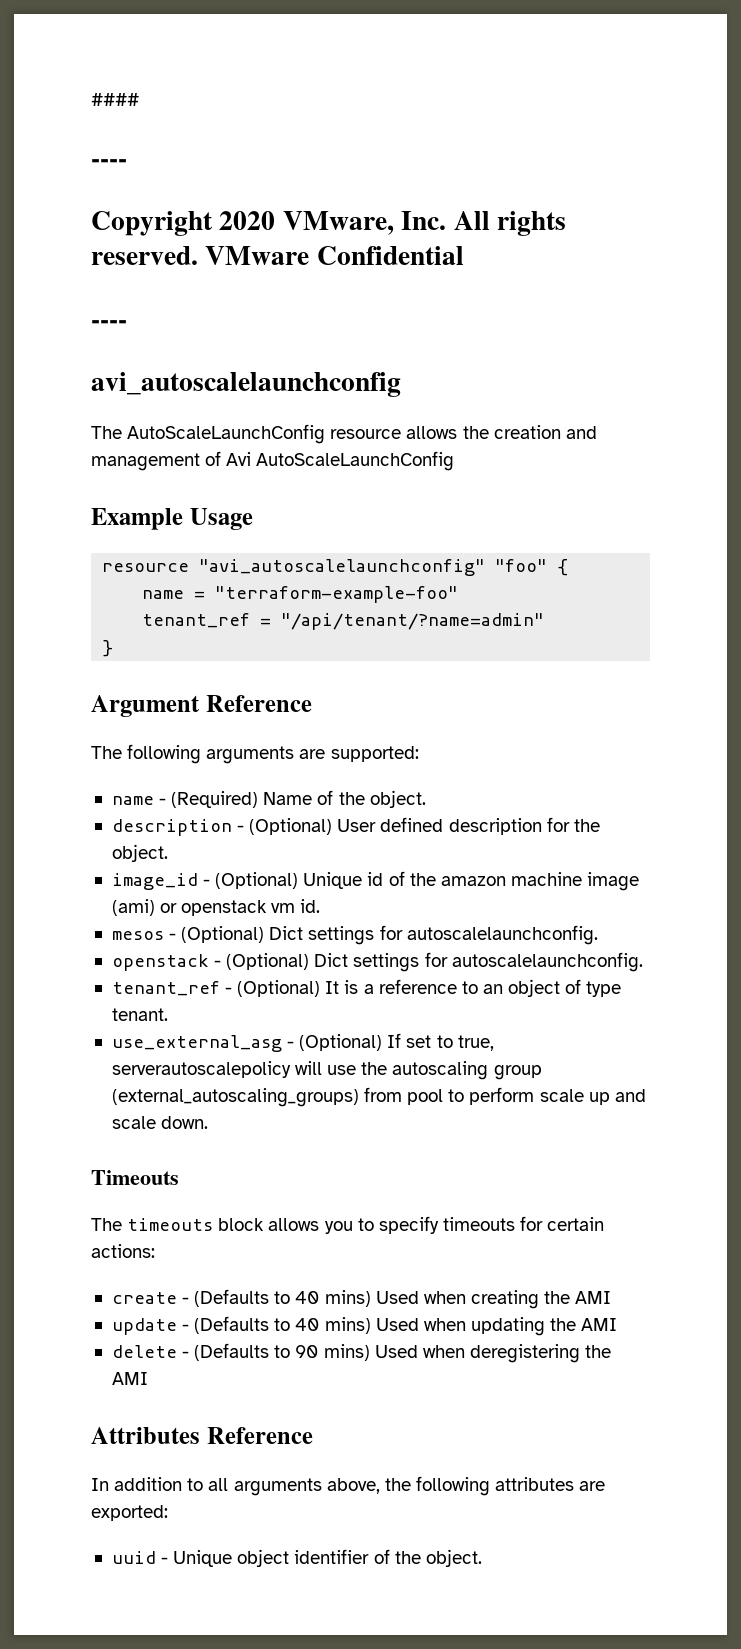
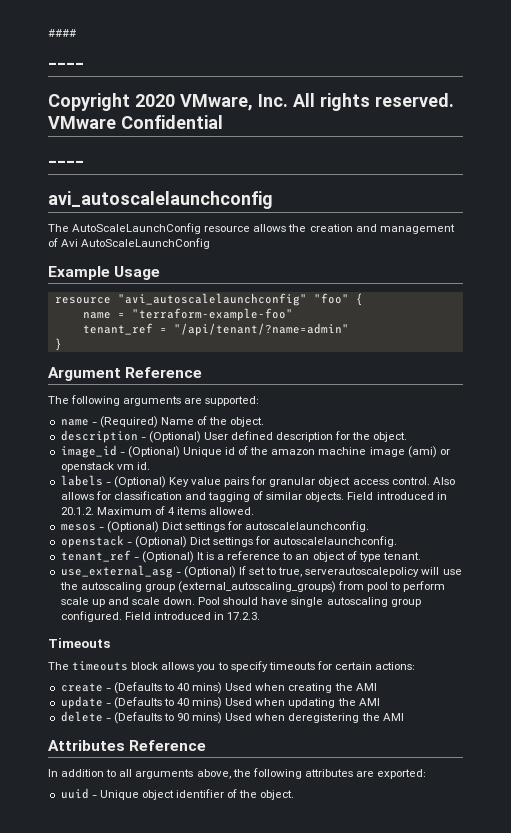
(321, 906) none -> [60,475,455,488] [60,491,447,502] [60,506,255,515] // labels - (Optional) Key value pairs for granular object access control. Also allows for classification and tagging of similar objects. Field introduced in 20.1.2. Maximum of 4 items allowed.
(209, 1122) none -> [198,597,421,607] [60,611,261,622] Pool should have single autoscaling group configured. Field introduced in 17.2.3.

